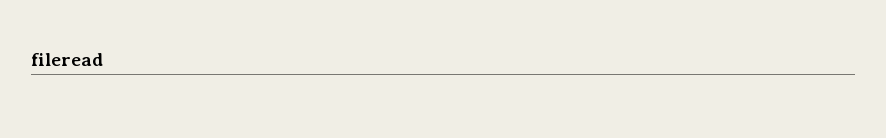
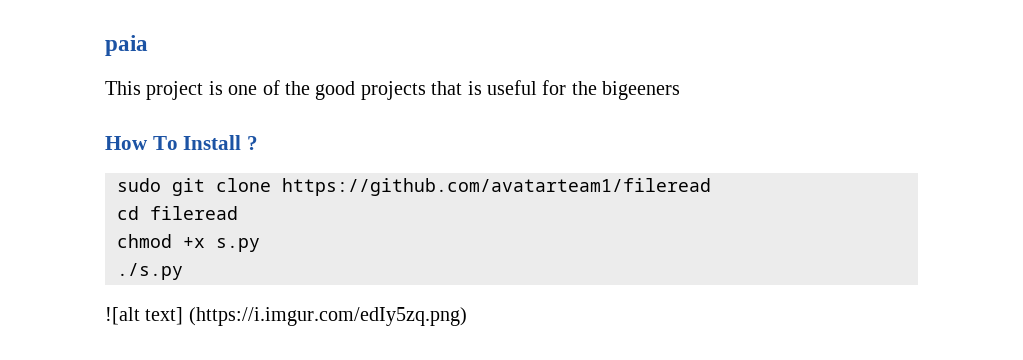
[31,53,103,66] fileread -> [105,35,148,56] [105,80,681,100] [105,135,259,150] [117,178,711,196] [117,206,238,220] [117,234,260,252] [117,263,183,280] [105,307,467,326] paia // This project is one of the good projects that is useful for the bigeeners // How To Install ? // sudo git clone https://github.com/avatarteam1/fileread // cd fileread // chmod +x s.py // ./s.py // ![alt text] (https://i.imgur.com/edIy5zq.png)

